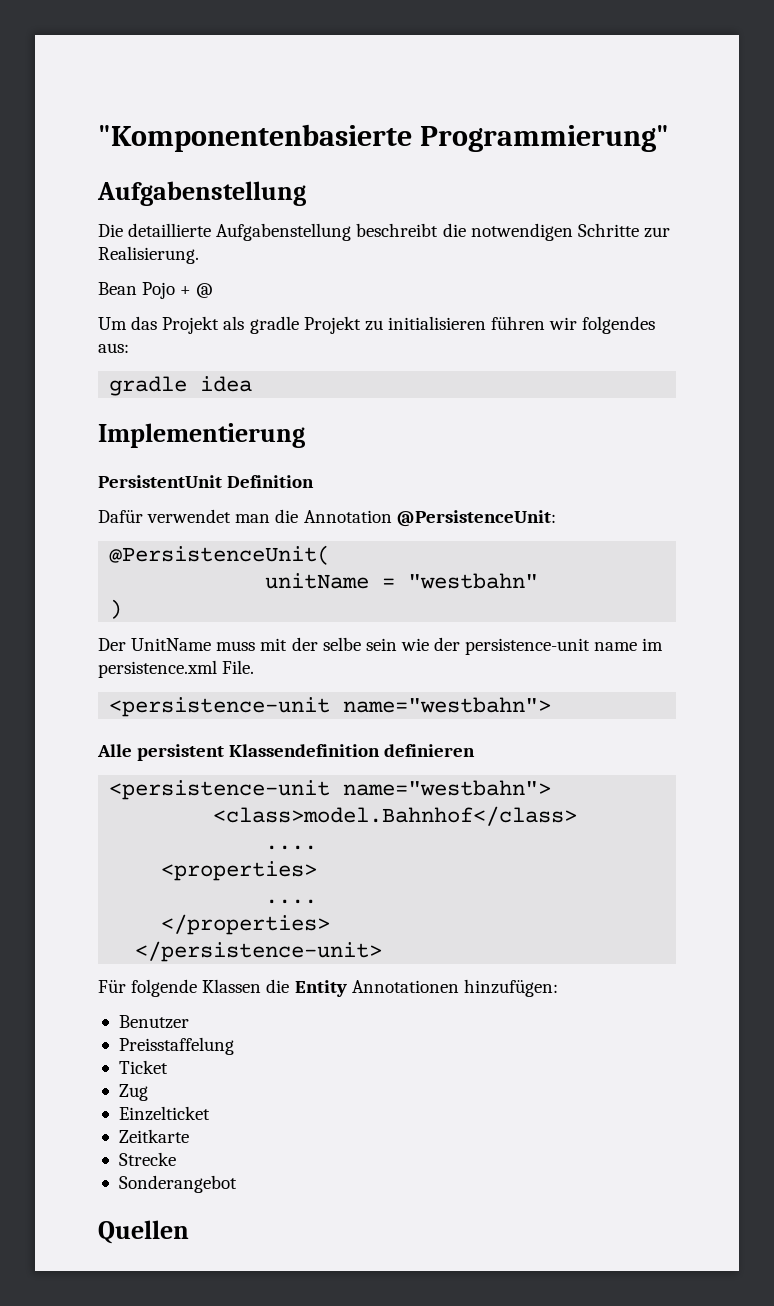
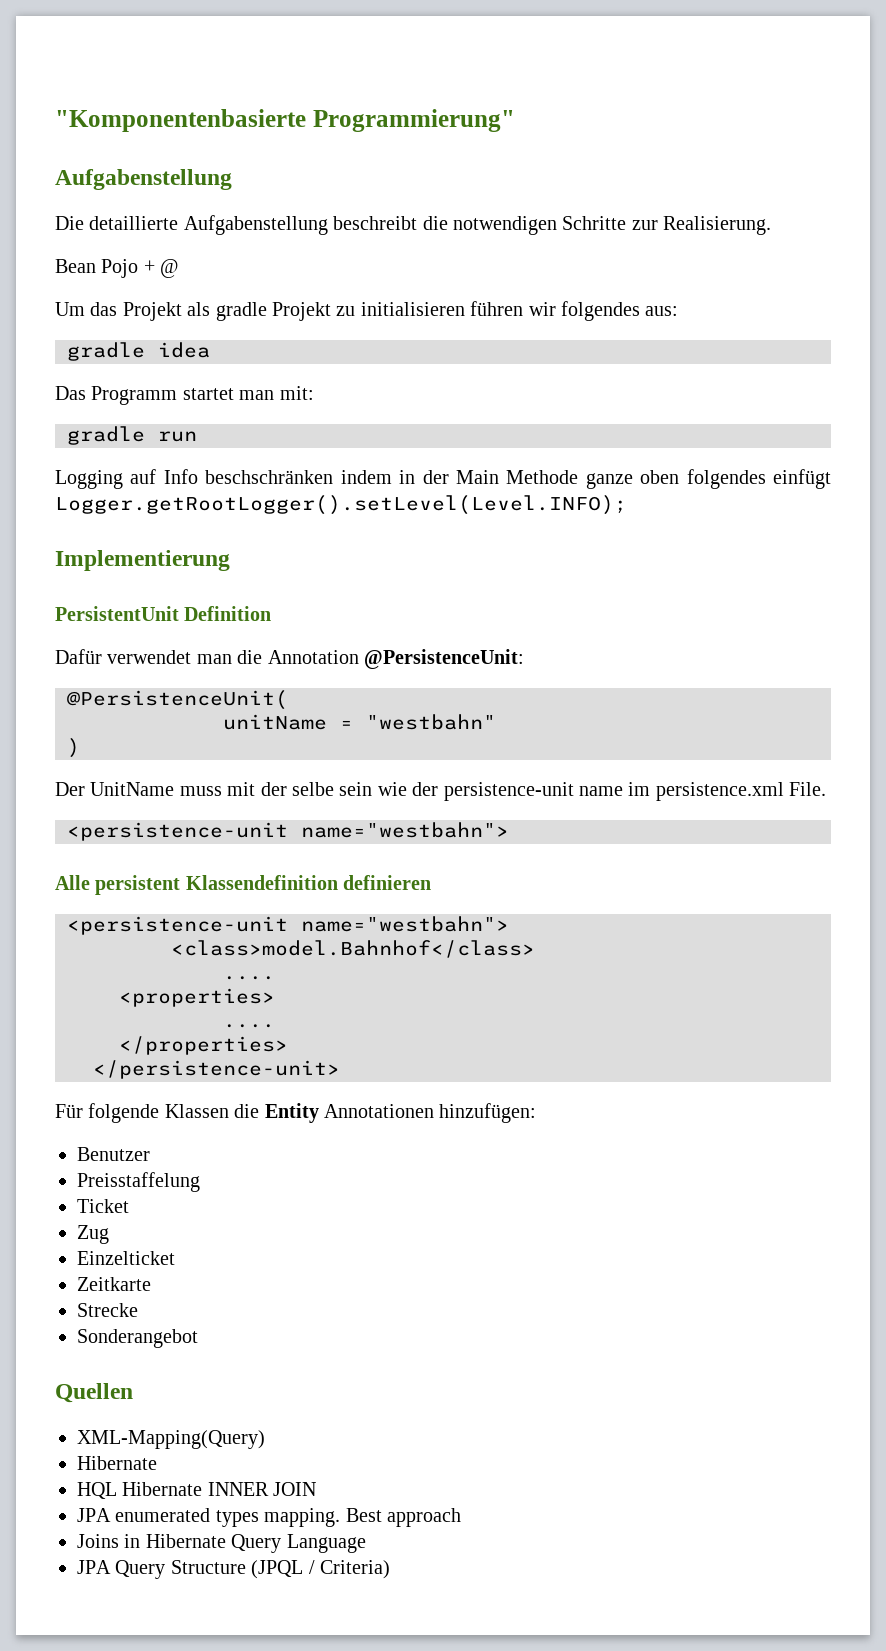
(253, 384) none -> [55,386,314,405] [67,426,197,445] [55,469,831,489] [55,495,627,515] // Das Programm startet man mit: // gradle run // Logging auf Info beschschränken indem in der Main Methode ganze oben folgendes einfügt Logger.getRootLogger().setLevel(Level.INFO);
(189, 1232) none -> [77,1430,265,1449] [77,1456,157,1470] [77,1482,317,1499] [77,1508,461,1527] [77,1534,366,1553] [77,1560,390,1579] // XML-Mapping(Query) // Hibernate // HQL Hibernate INNER JOIN // JPA enumerated types mapping. Best approach // Joins in Hibernate Query Language // JPA Query Structure (JPQL / Criteria)

